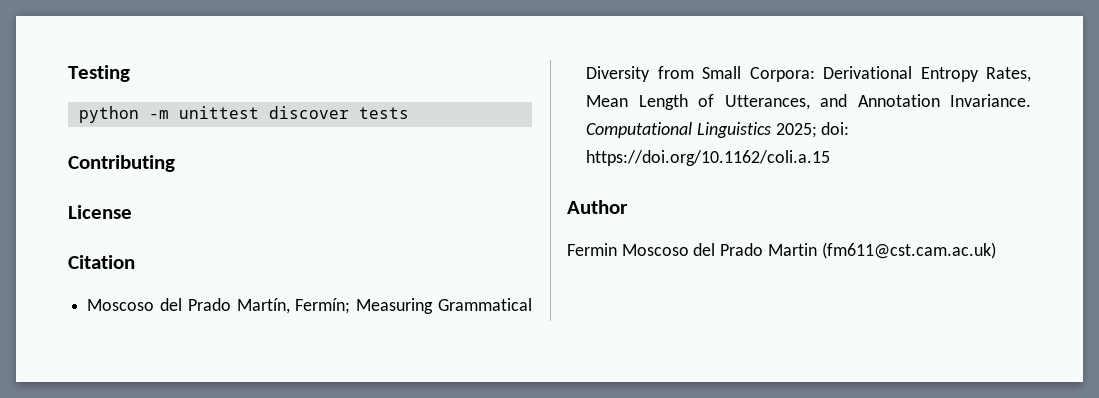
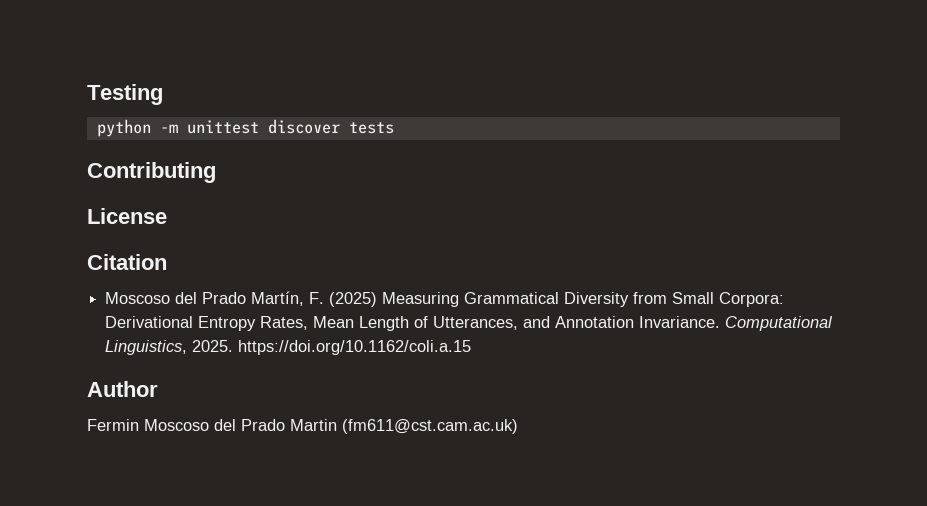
[295,298,351,314] Fermín; -> [309,292,378,307] F. (2025)
[696,122,850,138] Linguistics 2025; doi: -> [105,340,234,355] Linguistics, 2025.

